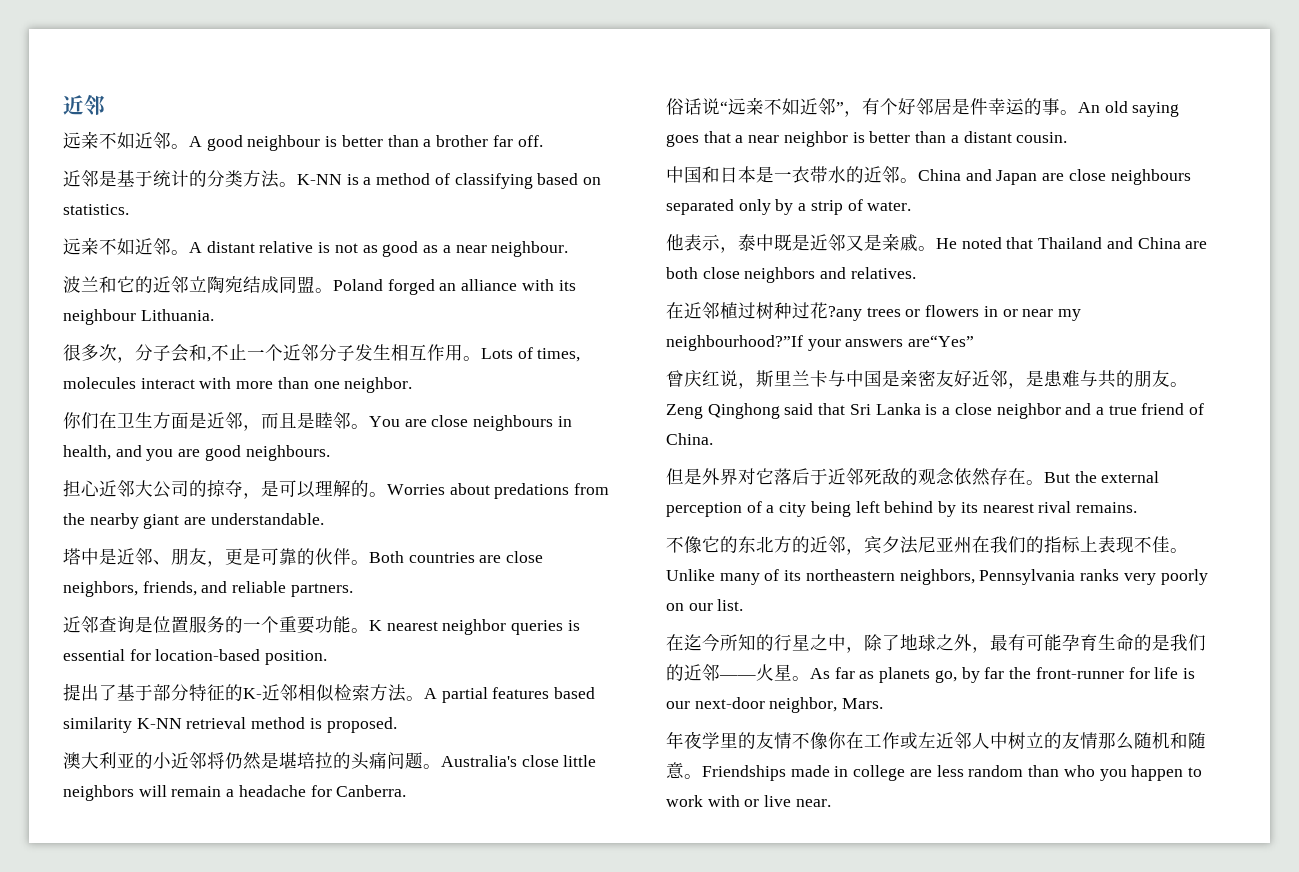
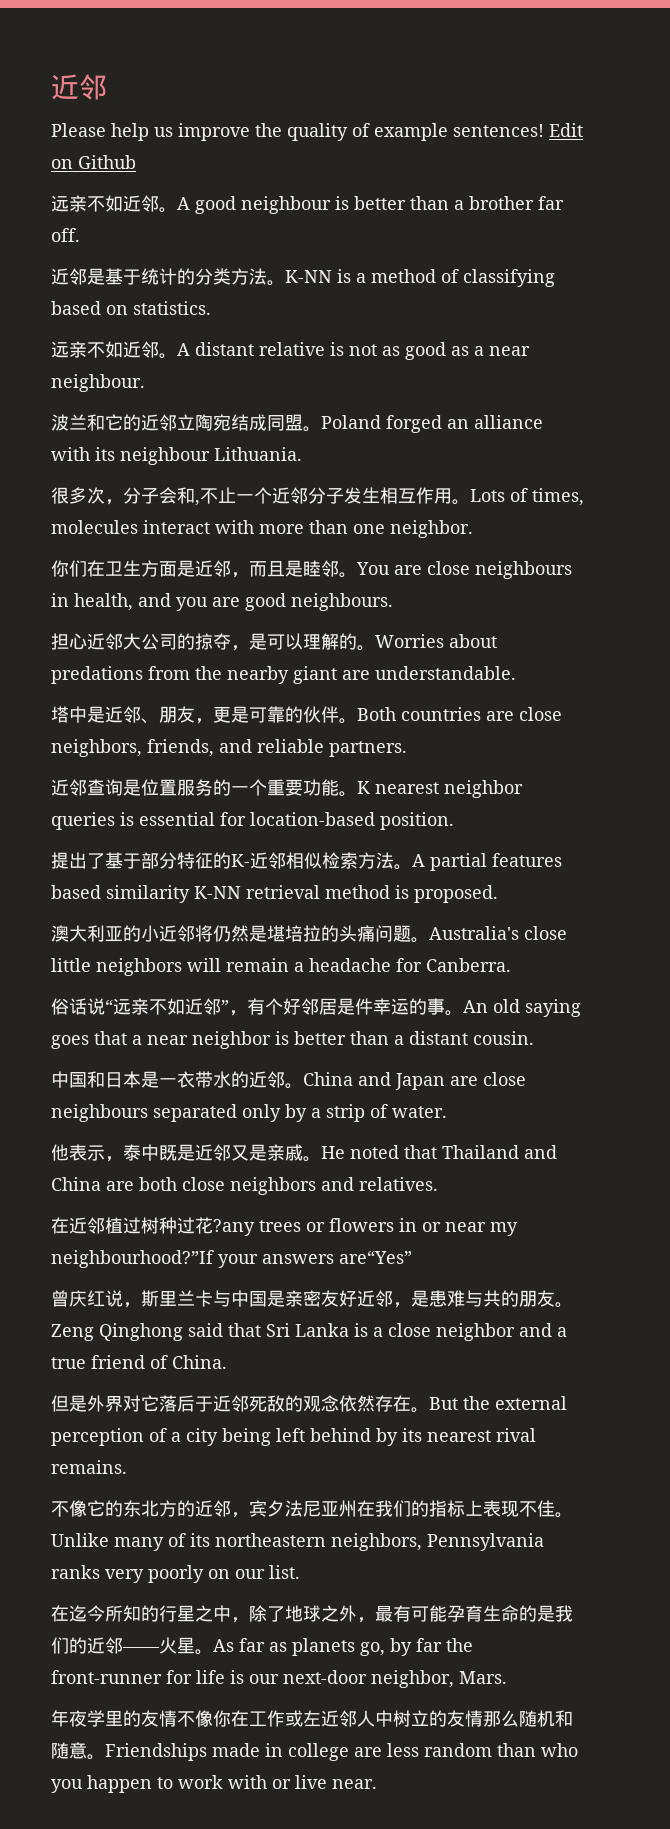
[63,94,105,116] 近邻 -> [51,74,107,100] [51,123,583,141] [51,155,136,169] 近邻 // Please help us improve the quality of example sentences! Edit on Github

